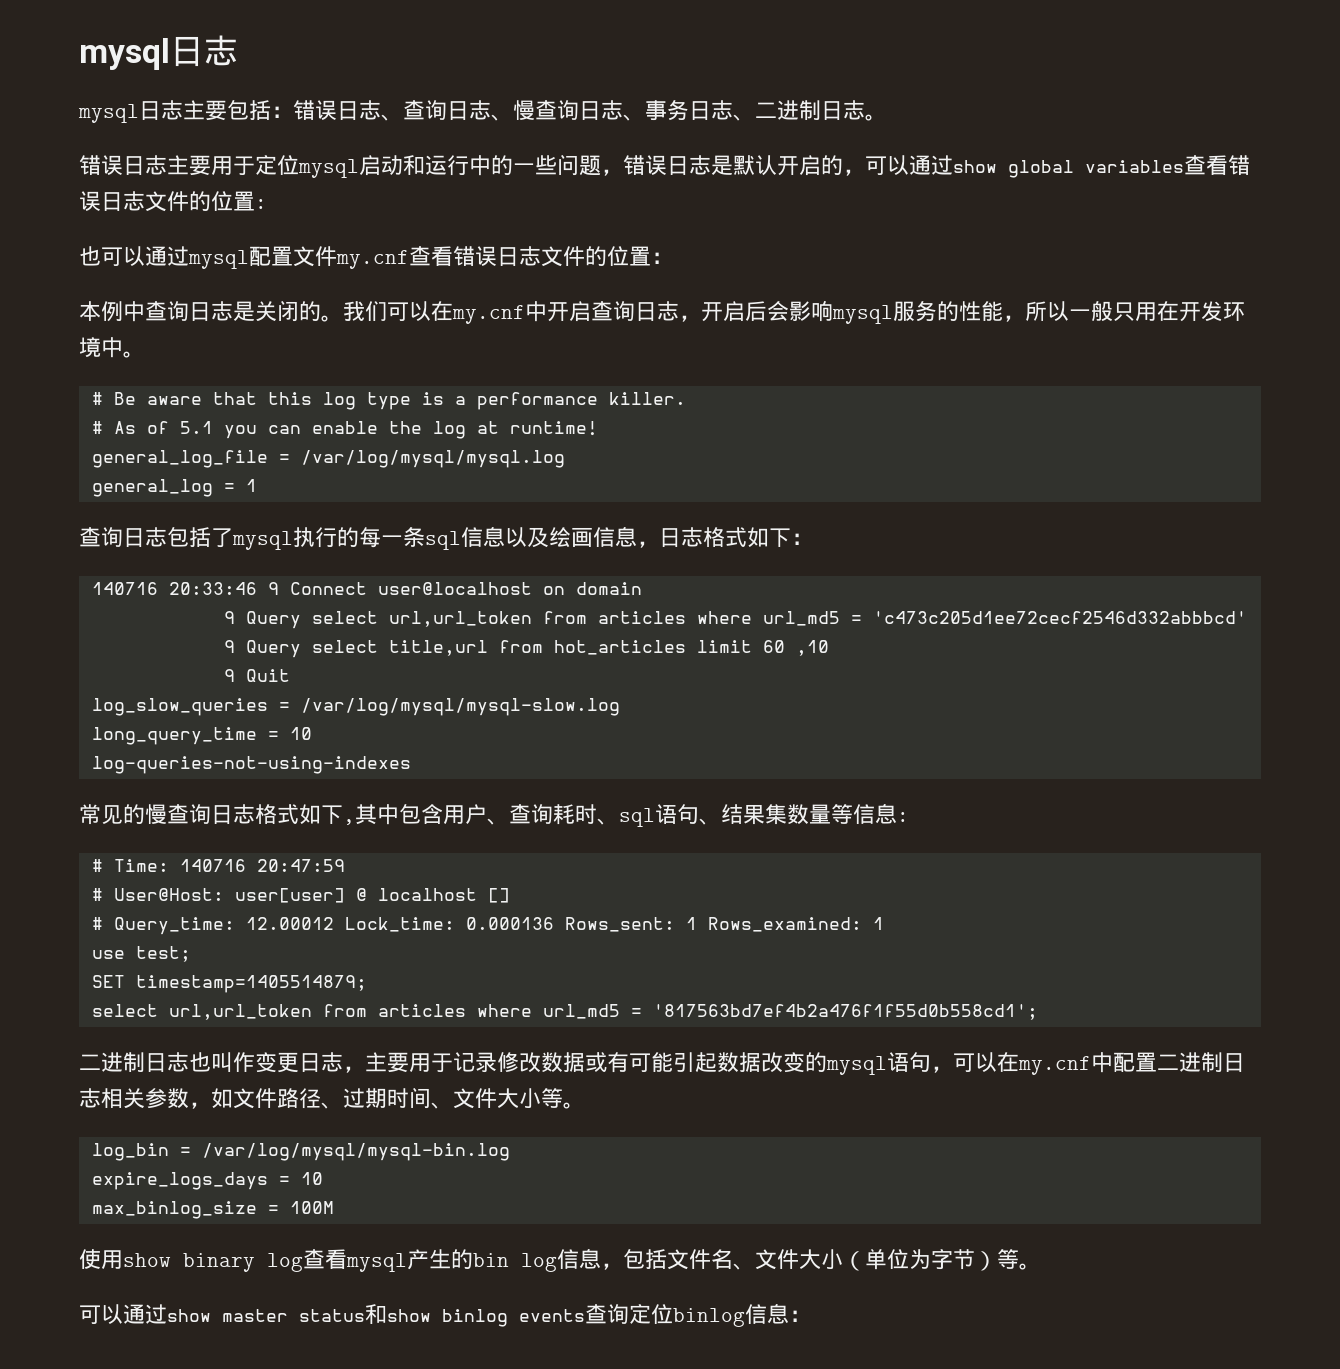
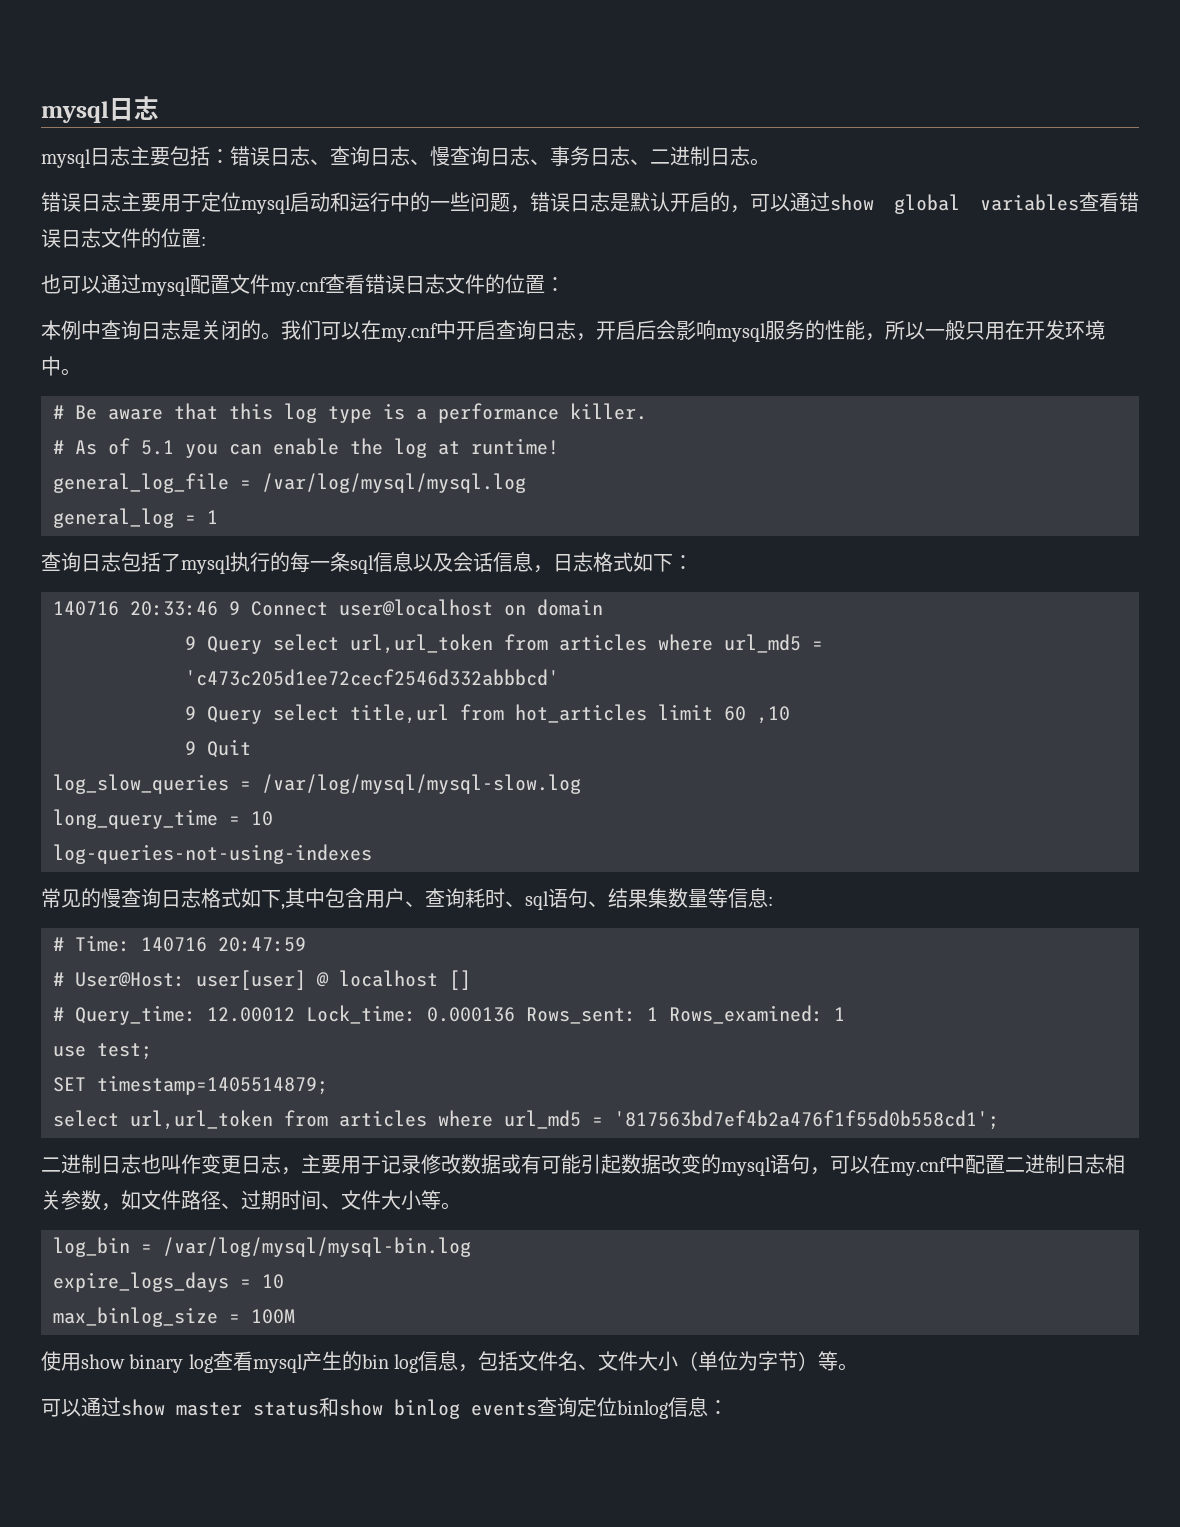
[549,527,593,548] 绘画 -> [453,552,493,572] 会话

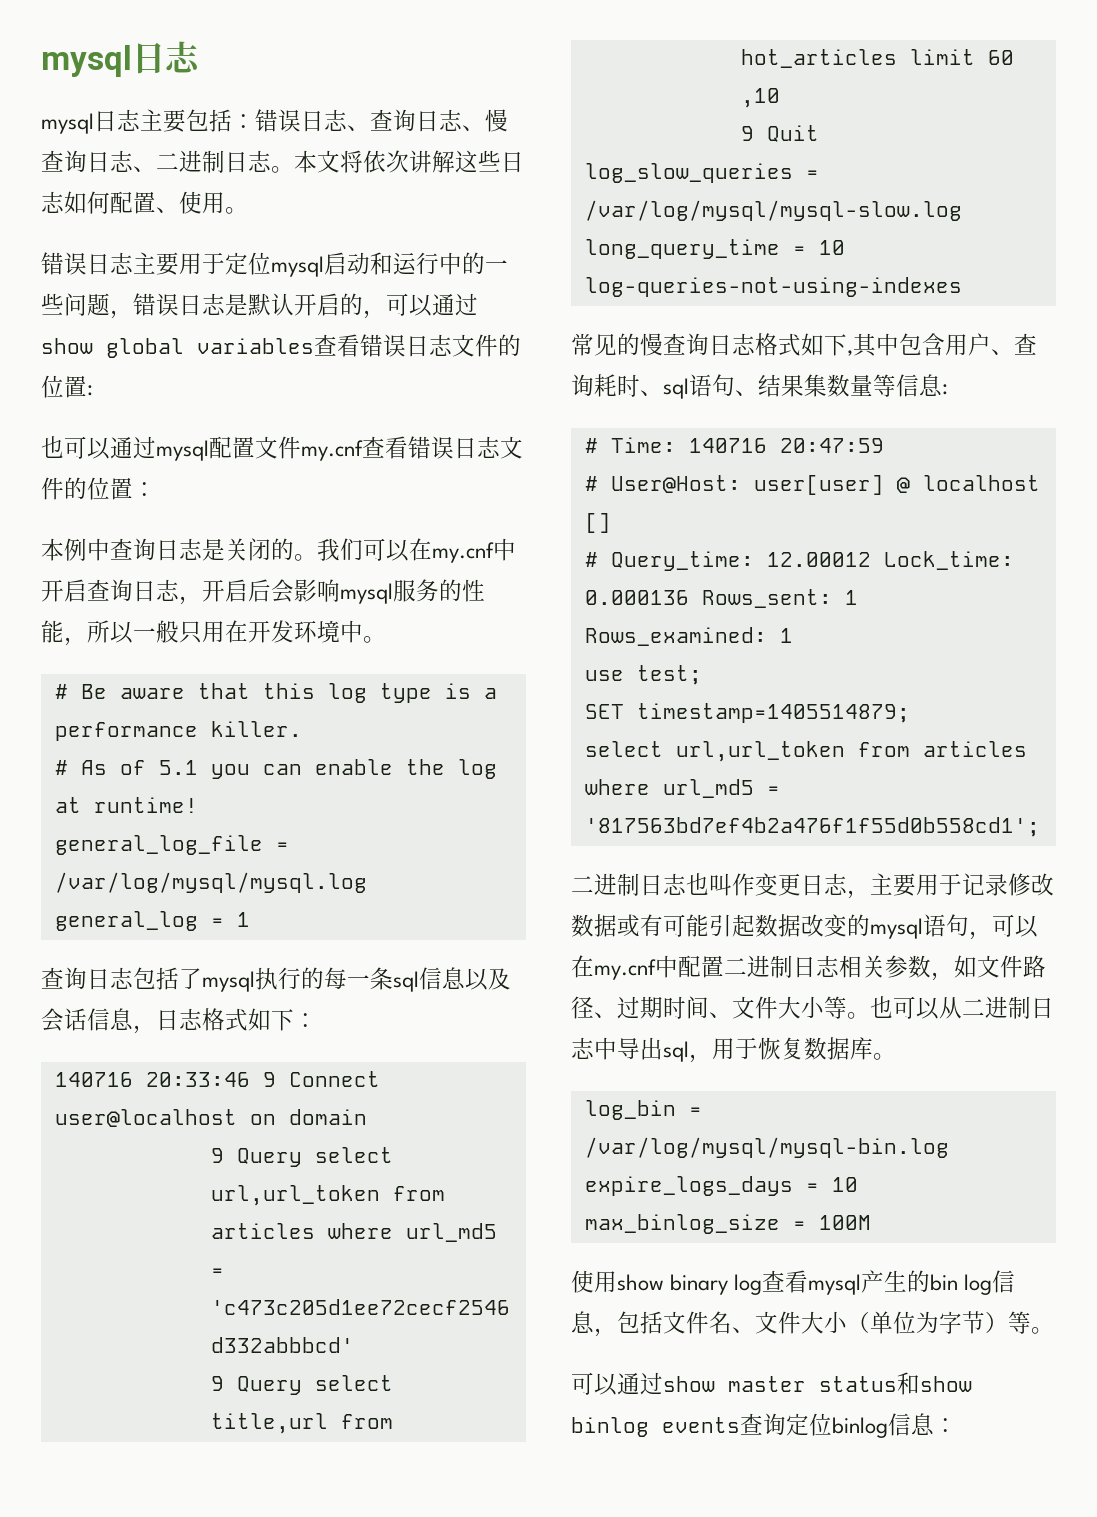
[550,146,650,166] 事务日志、 -> (156, 169) none
(770, 162) none -> [294,150,524,173] [41,191,248,214] 本文将依次讲解这些日志如何配置、使用。
(461, 1206) none -> [870,996,1054,1020] [571,1037,896,1063] 也可以从二进制日志中导出sql，用于恢复数据库。

